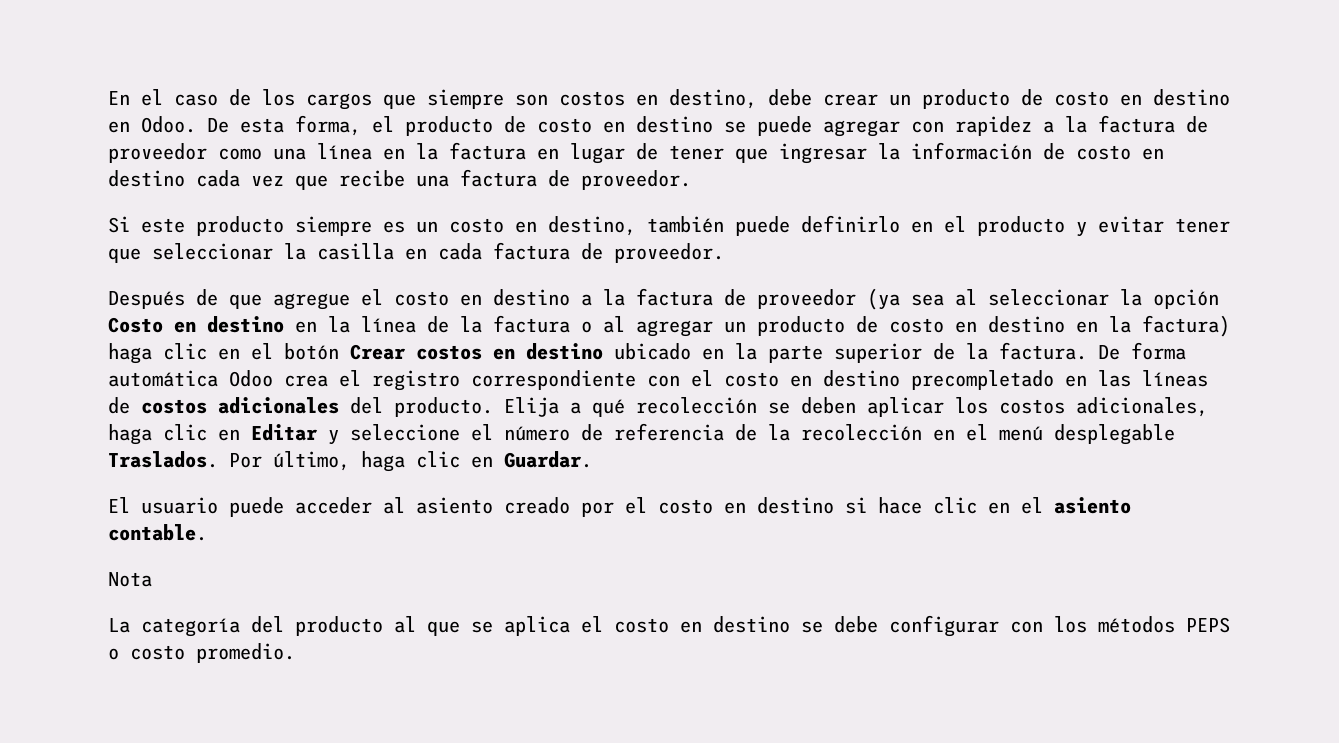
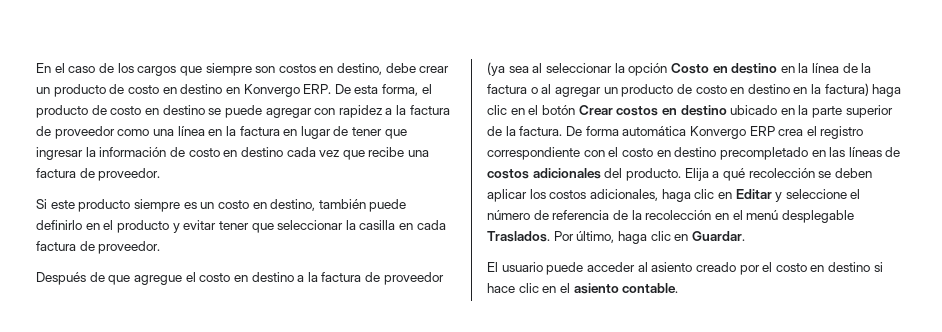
[141,116,196,133] Odoo. -> [243,84,332,97] Konvergo ERP.
[229,370,273,387] Odoo -> [689,126,775,139] Konvergo ERP
[108,572,152,587] [108,615,1230,637] [108,643,295,663] // Nota // La categoría del producto al que se aplica el costo en destino se debe configurar con los métodos PEPS o costo promedio. -> (679, 288) none

